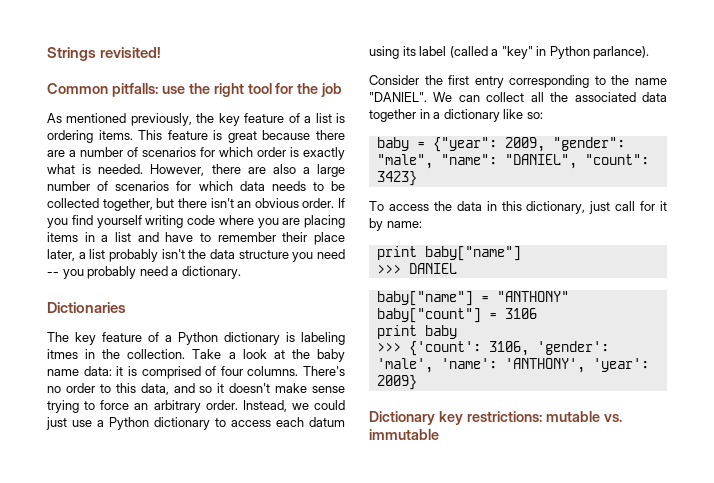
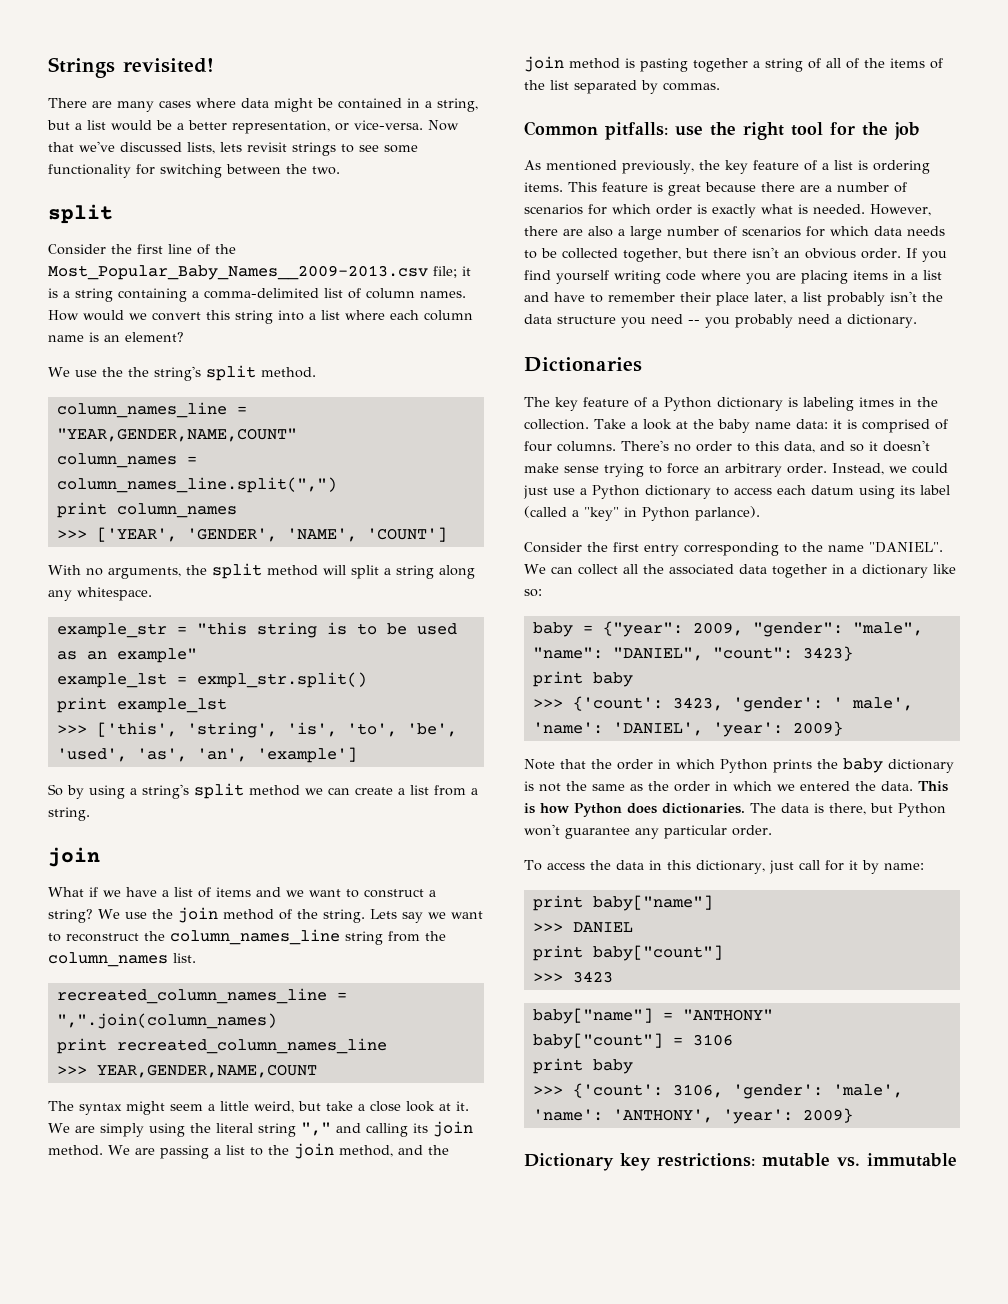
(162, 52) none -> [48,98,478,112] [47,120,459,134] [48,141,418,156] [48,164,340,178] [48,204,113,224] [48,244,236,255] [48,265,471,280] [48,288,466,302] [48,310,473,324] [48,332,184,342] [48,365,316,381] [56,402,247,418] [56,428,297,442] [56,453,197,468] [56,477,337,493] [56,502,237,518] [56,527,447,542] [48,563,475,579] [48,587,152,601] [56,622,457,638] [56,648,197,663] [56,672,367,688] [56,697,227,713] [56,722,457,738] [56,747,357,763] [48,783,478,799] [48,807,90,821] [48,847,100,867] [48,887,436,898] [48,907,483,923] [48,929,446,945] [48,952,196,967] [56,988,347,1004] [56,1013,277,1029] [56,1038,387,1054] [56,1064,317,1078] [48,1101,469,1115] [48,1121,473,1137] [48,1143,449,1159] [524,56,943,72] [524,80,720,94] // There are many cases where data might be contained in a string, but a list would be a better representation, or vice-versa. Now that we've discussed lists, lets revisit strings to see some functionality for switching between the two. // split // Consider the first line of the Most_Popular_Baby_Names__2009-2013.csv file; it is a string containing a comma-delimited list of column names. How would we convert this string into a list where each column name is an element? // We use the the string's split method. // column_names_line = "YEAR,GENDER,NAME,COUNT" // column_names = column_names_line.split(",") // print column_names // >>> ['YEAR', 'GENDER', 'NAME', 'COUNT'] // With no arguments, the split method will split a string along any whitespace. // example_str = "this string is to be used as an example" // example_lst = exmpl_str.split() // print example_lst // >>> ['this', 'string', 'is', 'to', 'be', 'used', 'as', 'an', 'example'] // So by using a string's split method we can create a list from a string. // join // What if we have a list of items and we want to construct a string? We use the join method of the string. Lets say we want to reconstruct the column_names_line string from the column_names list. // recreated_column_names_line = ",".join(column_names) // print recreated_column_names_line // >>> YEAR,GENDER,NAME,COUNT // The syntax might seem a little weird, but take a close look at it. We are simply using the literal string "," and calling its join method. We are passing a list to the join method, and the join method is pasting together a string of all of the items of the list separated by commas.
(417, 178) none -> [532,671,633,687] [532,696,913,712] [532,721,843,737] [524,758,954,773] [524,781,948,792] [524,803,946,817] [524,824,772,839] // print baby // >>> {'count': 3423, 'gender': ' male', 'name': 'DANIEL', 'year': 2009} // Note that the order in which Python prints the baby dictionary is not the same as the order in which we entered the data. This is how Python does dictionaries. The data is there, but Python won't guarantee any particular order.
(457, 268) none -> [532,945,723,961] [532,971,613,983] // print baby["count"] // >>> 3423

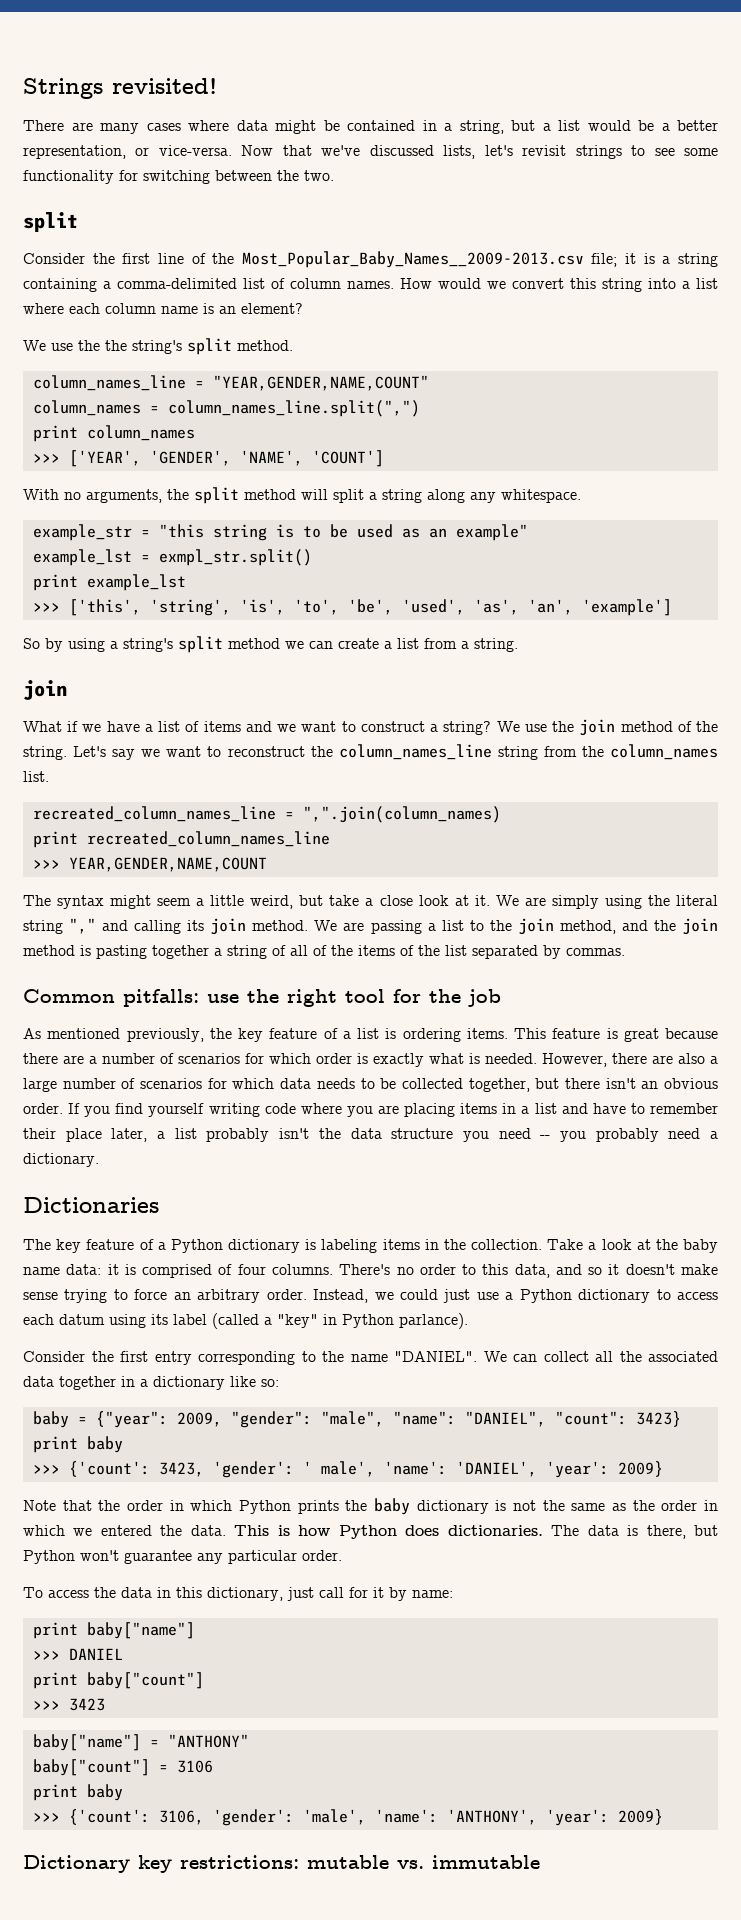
[220,142,242,152] lets -> [484,145,513,156] let's
[369,909,397,919] Lets -> [73,746,107,757] Let's
[859,397,894,407] itmes -> [382,1239,420,1250] items

